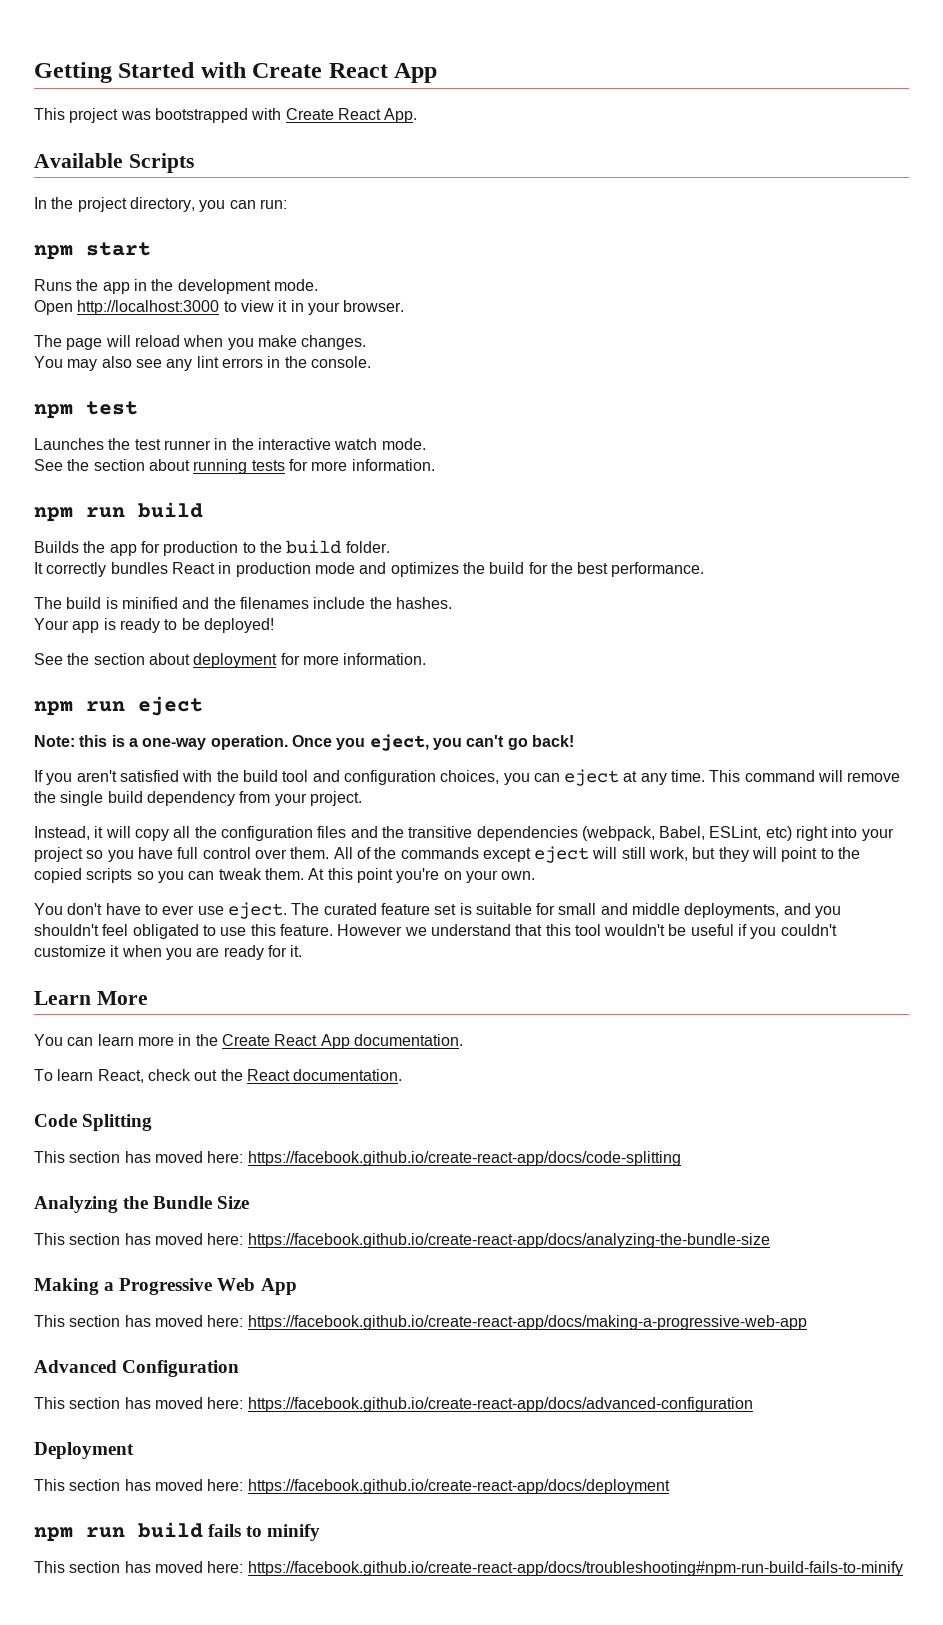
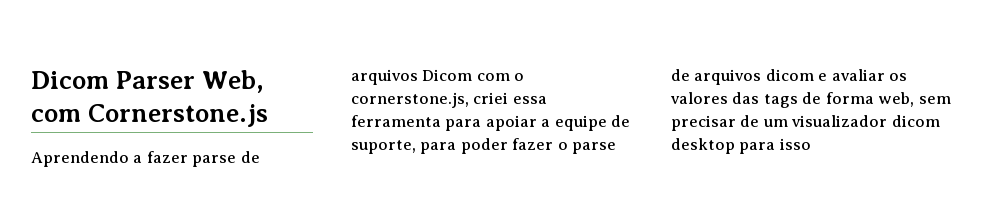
[34,62,438,83] [34,108,418,123] [34,153,194,173] [34,197,287,212] [34,242,151,260] [34,279,318,294] [34,300,405,315] [34,335,367,350] [34,356,371,371] [34,401,138,419] [34,438,426,450] [34,459,435,474] [34,502,203,522] [34,540,390,556] [34,562,705,577] [34,597,452,609] [34,618,274,633] [34,653,427,668] [34,696,203,716] [34,734,574,751] [34,769,901,786] [34,791,362,806] [34,826,894,841] [34,846,861,863] [34,868,536,883] [34,902,842,919] [34,924,837,939] [34,945,303,960] [34,991,148,1005] [34,1034,463,1049] [34,1069,403,1083] [34,1114,153,1131] [34,1151,681,1166] [34,1196,250,1213] [34,1233,770,1248] [34,1278,297,1295] [34,1315,807,1330] [34,1360,240,1377] [34,1397,753,1412] [34,1442,134,1459] [34,1479,670,1494] [34,1522,321,1542] [34,1561,903,1576] Getting Started with Create React App // This project was bootstrapped with Create React App. // Available Scripts // In the project directory, you can run: // npm start // Runs the app in the development mode. // Open http://localhost:3000 to view it in your browser. // The page will reload when you make changes. // You may also see any lint errors in the console. // npm test // Launches the test runner in the interactive watch mode. // See the section about running tests for more information. // npm run build // Builds the app for production to the build folder. // It correctly bundles React in production mode and optimizes the build for the best performance. // The build is minified and the filenames include the hashes. // Your app is ready to be deployed! // See the section about deployment for more information. // npm run eject // Note: this is a one-way operation. Once you eject, you can't go back! // If you aren't satisfied with the build tool and configuration choices, you can eject at any time. This command will remove the single build dependency from your project. // Instead, it will copy all the configuration files and the transitive dependencies (webpack, Babel, ESLint, etc) right into your project so you have full control over them. All of the commands except eject will still work, but they will point to the copied scripts so you can tweak them. At this point you're on your own. // You don't have to ever use eject. The curated feature set is suitable for small and middle deployments, and you shouldn't feel obligated to use this feature. However we understand that this tool wouldn't be useful if you couldn't customize it when you are ready for it. // Learn More // You can learn more in the Create React App documentation. // To learn React, check out the React documentation. // Code Splitting // This section has moved here: https://facebook.github.io/create-react-app/docs/code-splitting // Analyzing the Bundle Size // This section has moved here: https://facebook.github.io/create-react-app/docs/analyzing-the-bundle-size // Making a Progressive Web App // This section has moved here: https://facebook.github.io/create-react-app/docs/making-a-progressive-web-app // Advanced Configuration // This section has moved here: https://facebook.github.io/create-react-app/docs/advanced-configuration // Deployment // This section has moved here: https://facebook.github.io/create-react-app/docs/deployment // npm run build fails to minify // This section has moved here: https://facebook.github.io/create-react-app/docs/troubleshooting#npm-run-build-fails-to-minify -> [31,70,265,93] [31,104,269,127] [31,151,260,167] [351,69,525,85] [351,92,547,108] [351,115,631,131] [351,138,617,154] [671,69,908,85] [670,92,951,108] [671,115,940,131] [671,138,811,154] Dicom Parser Web, com Cornerstone.js // Aprendendo a fazer parse de arquivos Dicom com o cornerstone.js, criei essa ferramenta para apoiar a equipe de suporte, para poder fazer o parse de arquivos dicom e avaliar os valores das tags de forma web, sem precisar de um visualizador dicom desktop para isso

